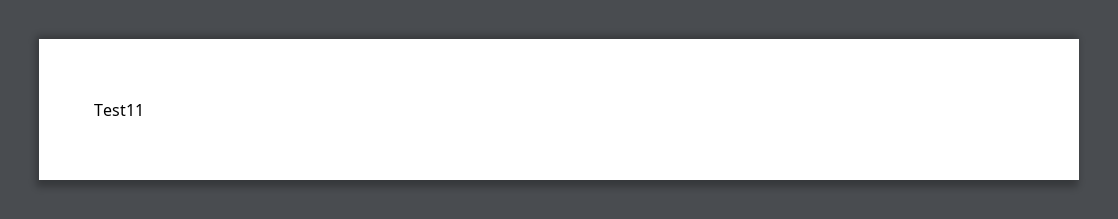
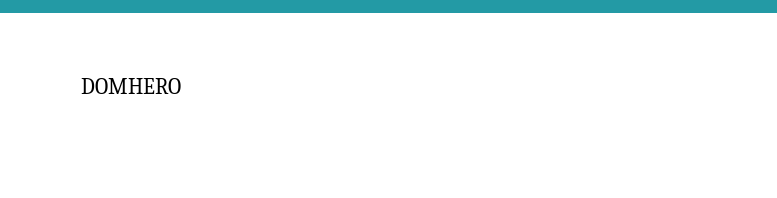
[94,104,144,116] Test11 -> [81,78,181,94] DOMHERO

